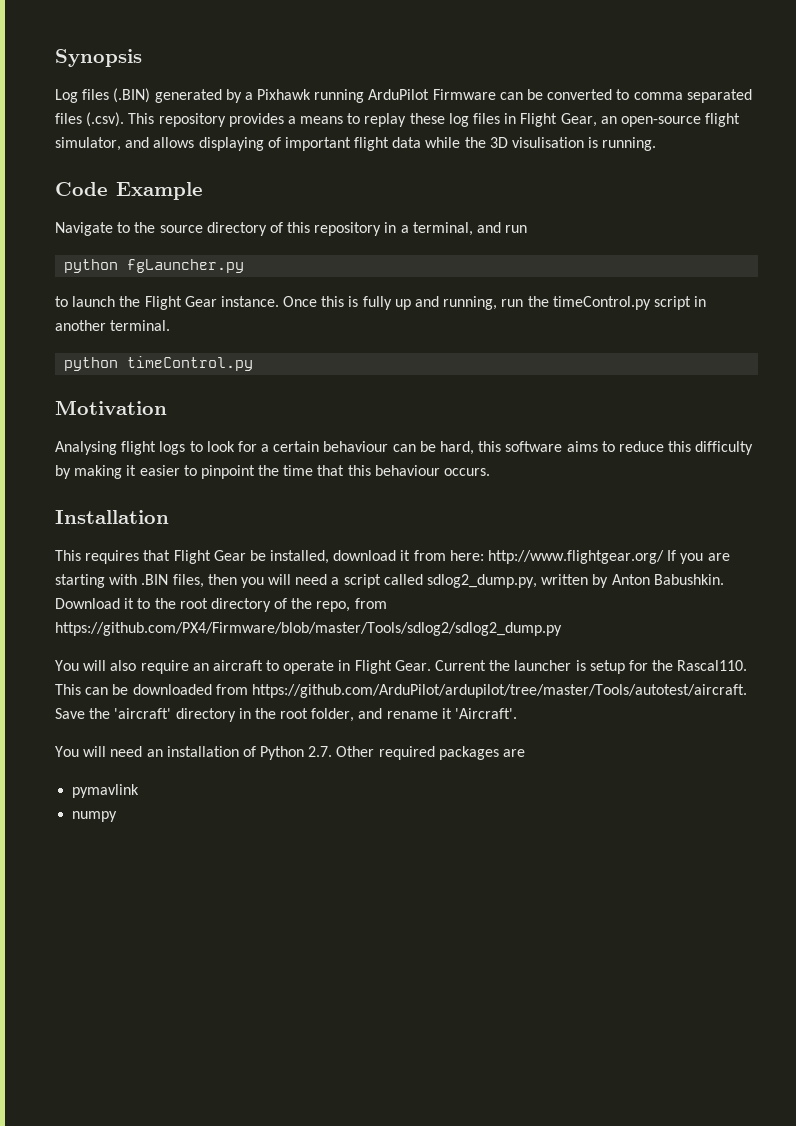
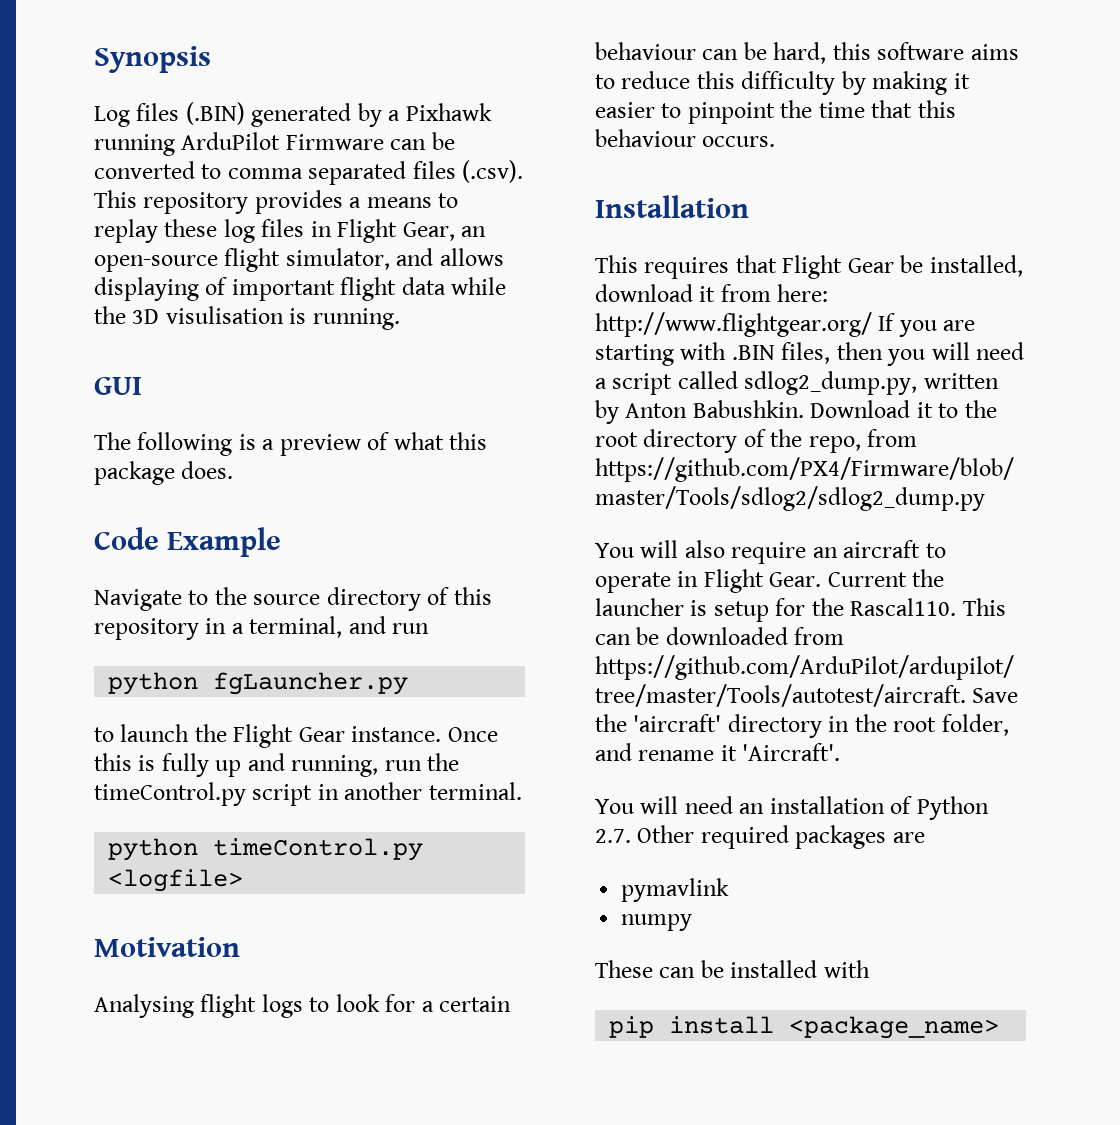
(657, 144) none -> [94,377,142,395] [94,432,488,456] [94,461,234,485] // GUI // The following is a preview of what this package does.
(254, 363) none -> [108,869,244,892] <logfile>
(118, 816) none -> [595,960,870,978] [609,1016,1000,1039] // These can be installed with // pip install <package_name>

